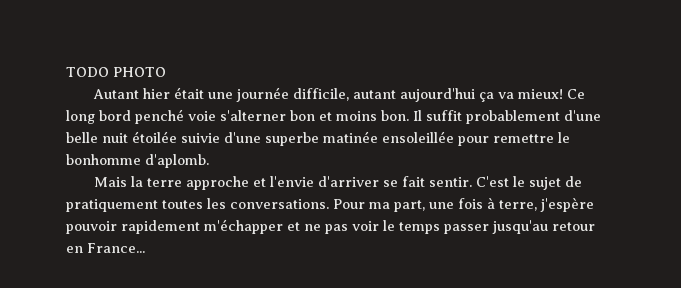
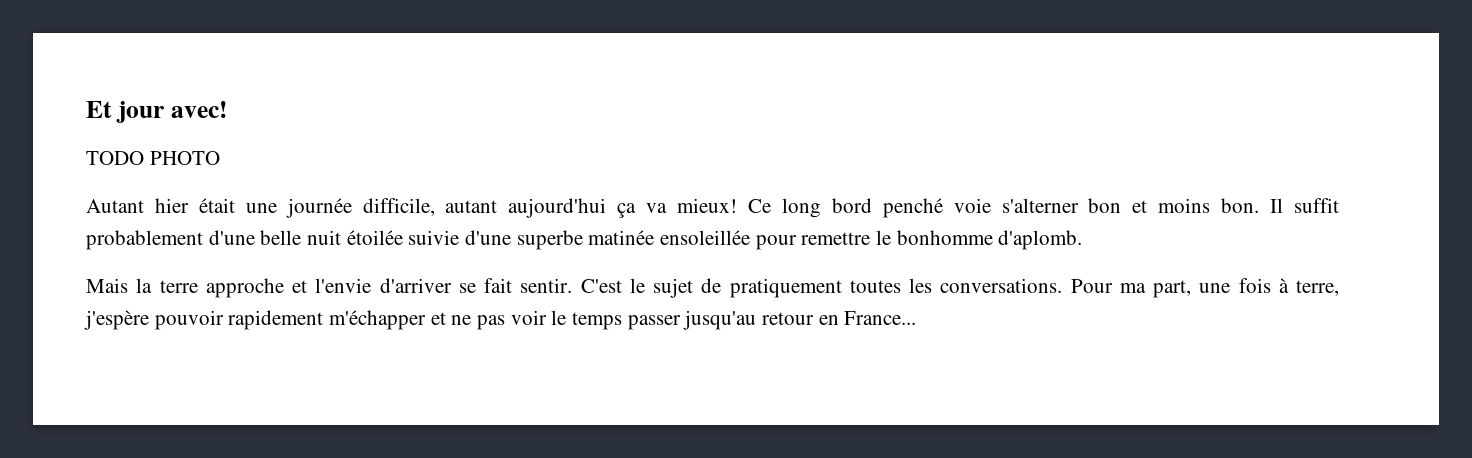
(66, 72) none -> [86,101,227,123] Et jour avec! //

